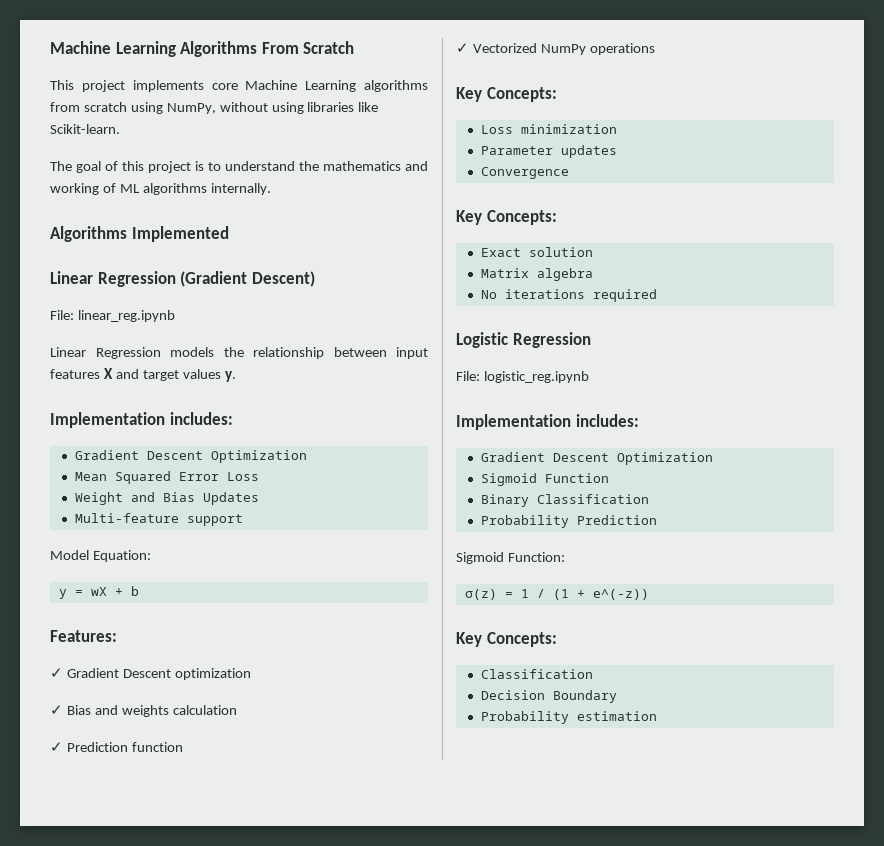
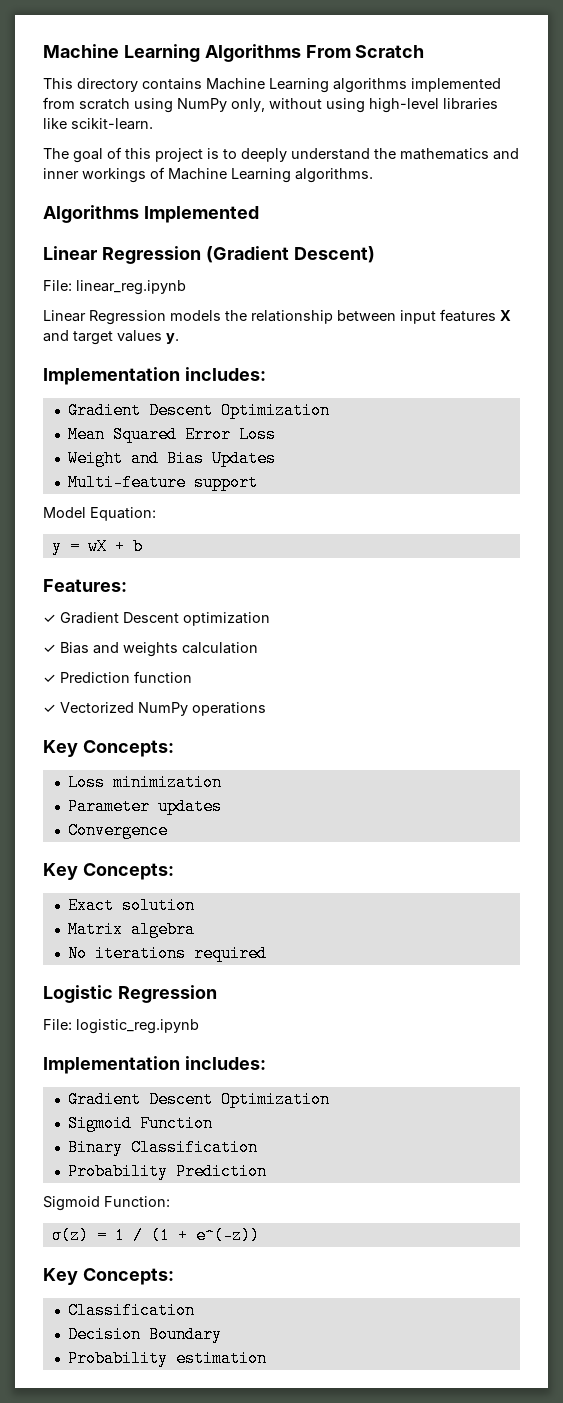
[81,80,238,92] project implements core -> [77,78,202,92] directory contains
(428, 86) none -> [411,78,501,92] implemented
[166,103,216,114] NumPy, -> [177,98,265,112] NumPy only,
(304, 108) none -> [369,98,439,113] high-level
[50,124,120,134] Scikit-learn. -> [71,118,153,130] scikit-learn.
(221, 166) none -> [241,148,287,162] deeply
[50,183,271,195] working of ML algorithms internally. -> [43,167,373,183] inner workings of Machine Learning algorithms.

